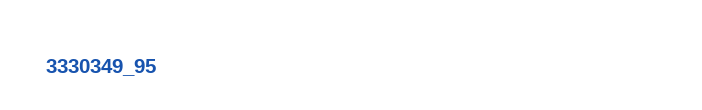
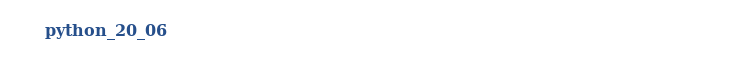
[46,59,156,76] 3330349_95 -> [45,24,167,40] python_20_06

